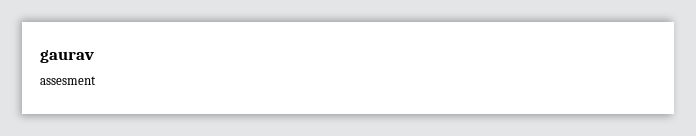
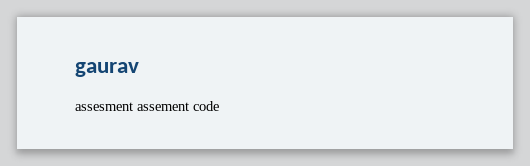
(96, 80) none -> [137,101,219,111] assement code

